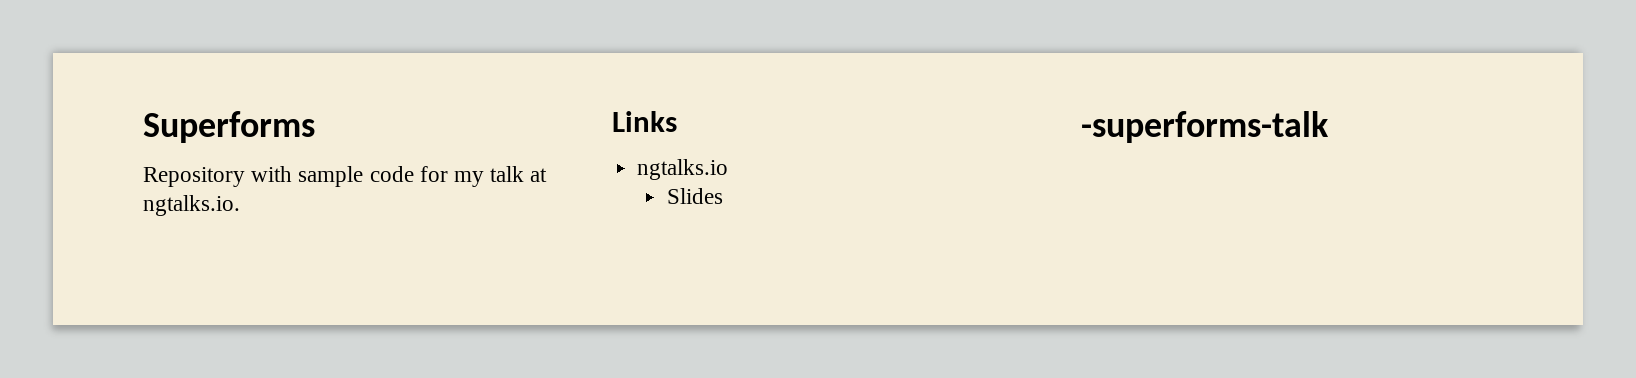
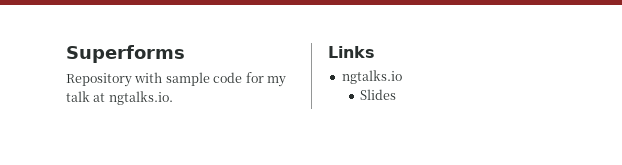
[1081,111,1329,143] // -superforms-talk -> (397, 94) none

